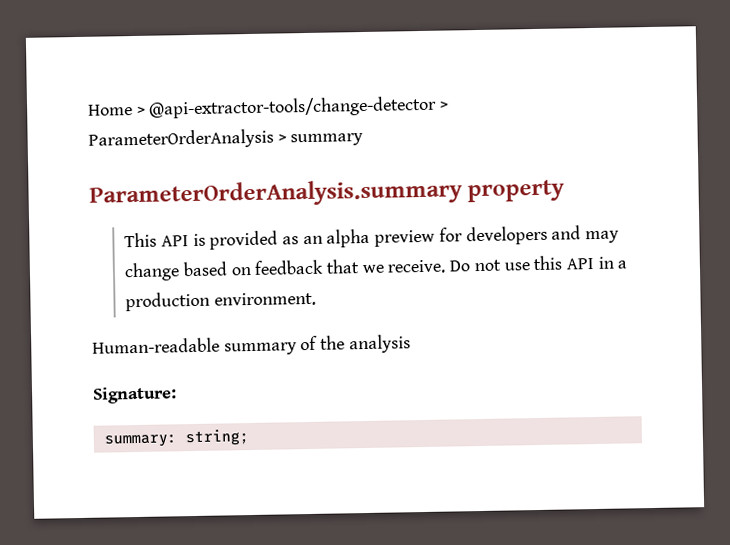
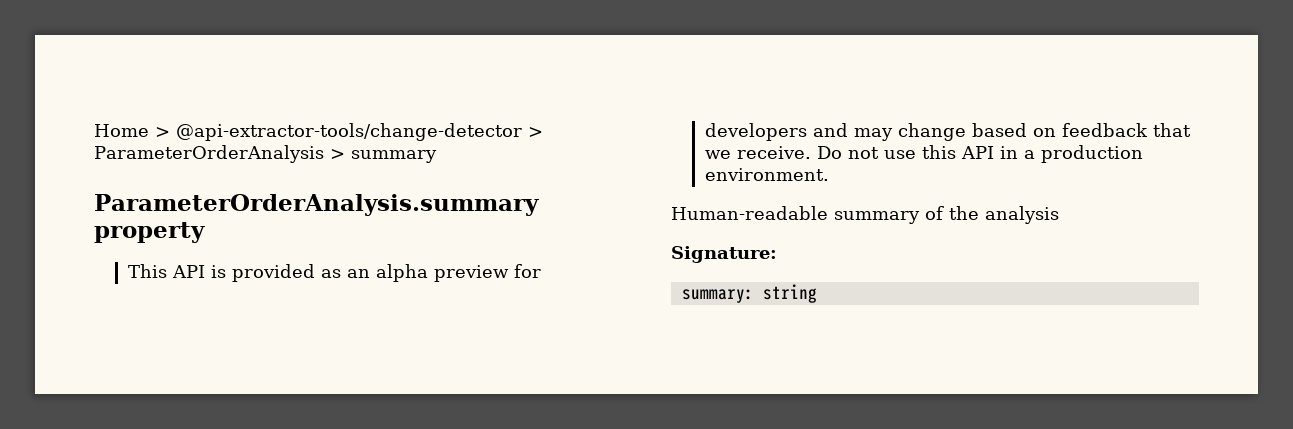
[184,429,249,447] string; -> [762,284,817,303] string

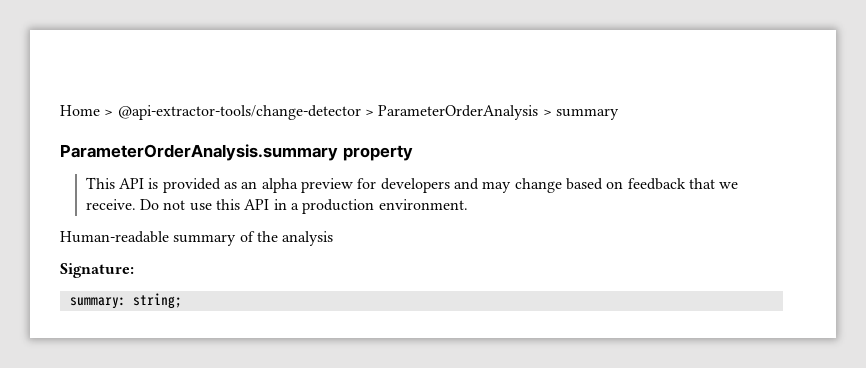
[762,284,817,303] string -> [132,293,182,309] string;

